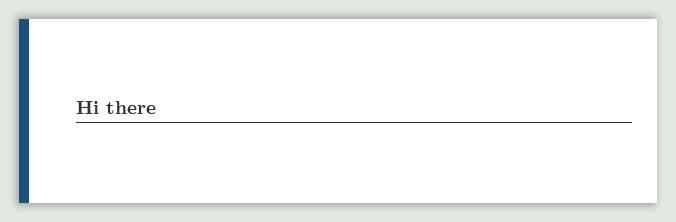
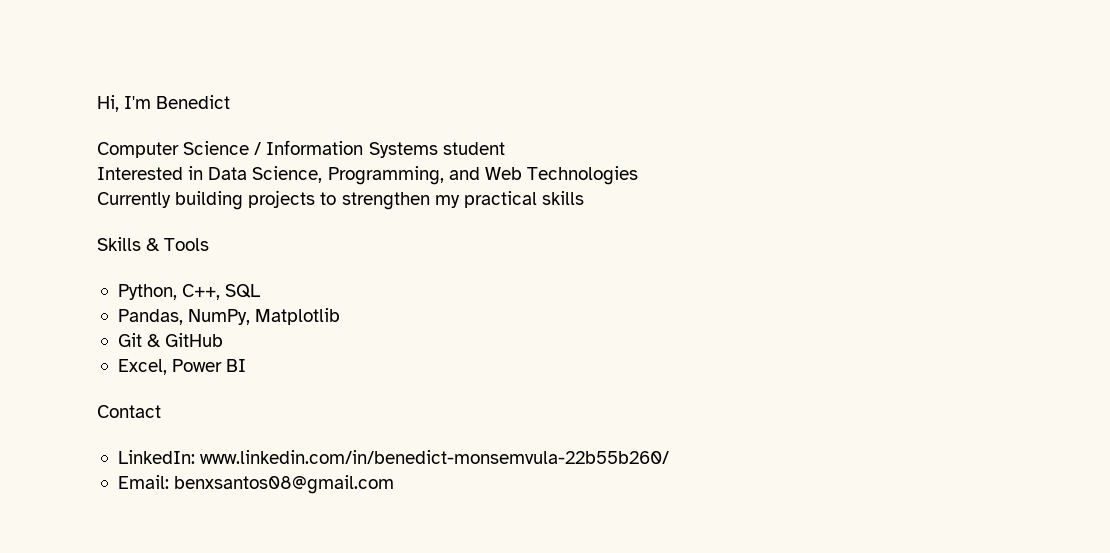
[76,101,156,114] Hi there -> [97,95,231,112] [97,140,505,158] [97,166,638,185] [97,190,584,210] [97,237,210,251] [117,284,262,300] [117,308,341,325] [117,333,224,347] [117,359,247,375] [97,405,161,418] [117,450,670,464] [117,475,395,494] Hi, I'm Benedict // Computer Science / Information Systems student // Interested in Data Science, Programming, and Web Technologies // Currently building projects to strengthen my practical skills // Skills & Tools // Python, C++, SQL // Pandas, NumPy, Matplotlib // Git & GitHub // Excel, Power BI // Contact // LinkedIn: www.linkedin.com/in/benedict-monsemvula-22b55b260/ // Email: benxsantos08@gmail.com

